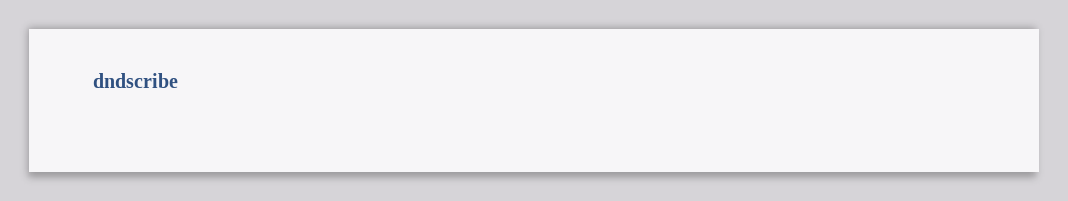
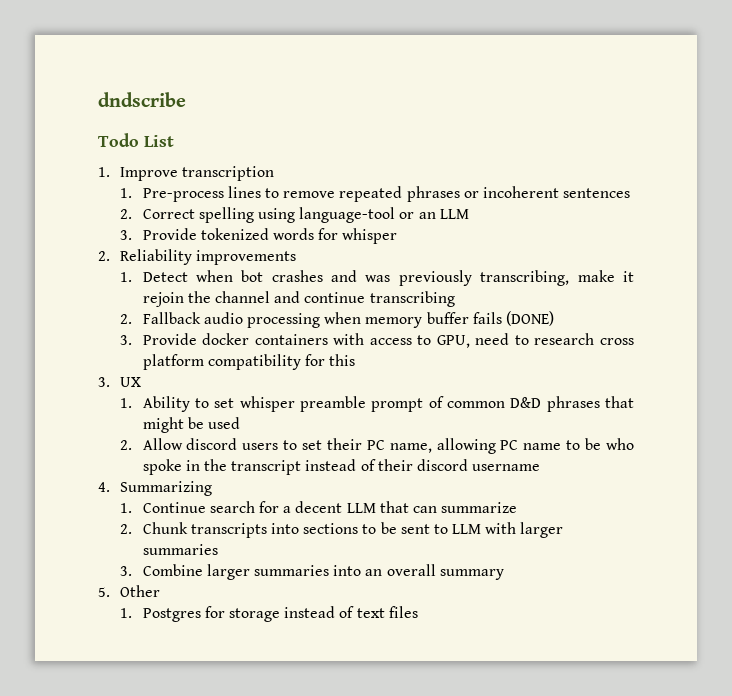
(178, 80) none -> [98,133,174,147] [98,166,275,181] [120,186,631,202] [120,207,469,223] [120,228,398,244] [98,249,297,265] [120,270,635,286] [142,291,455,307] [120,311,554,328] [120,333,635,348] [142,354,356,370] [98,377,142,387] [120,396,634,412] [142,417,240,433] [120,438,634,454] [142,459,541,475] [98,481,213,496] [120,501,518,513] [120,522,564,538] [142,544,218,555] [120,564,504,580] [98,585,161,597] [120,606,418,622] // Todo List // 1. Improve transcription // 1. Pre-process lines to remove repeated phrases or incoherent sentences // 2. Correct spelling using language-tool or an LLM // 3. Provide tokenized words for whisper // 2. Reliability improvements // 1. Detect when bot crashes and was previously transcribing, make it rejoin the channel and continue transcribing // 2. Fallback audio processing when memory buffer fails (DONE) // 3. Provide docker containers with access to GPU, need to research cross platform compatibility for this // 3. UX // 1. Ability to set whisper preamble prompt of common D&D phrases that might be used // 2. Allow discord users to set their PC name, allowing PC name to be who spoke in the transcript instead of their discord username // 4. Summarizing // 1. Continue search for a decent LLM that can summarize // 2. Chunk transcripts into sections to be sent to LLM with larger summaries // 3. Combine larger summaries into an overall summary // 5. Other // 1. Postgres for storage instead of text files

